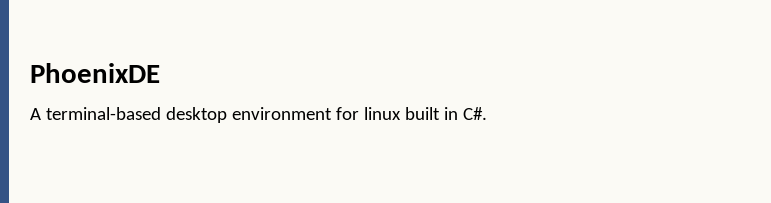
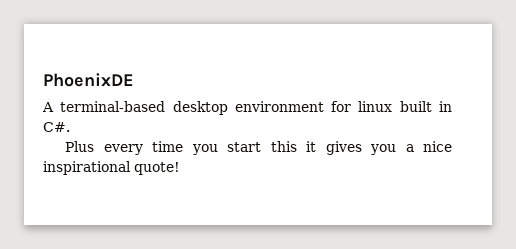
(487, 113) none -> [65,141,452,155] [43,161,180,175] // Plus every time you start this it gives you a nice inspirational quote!

